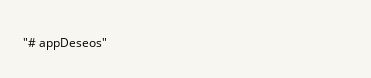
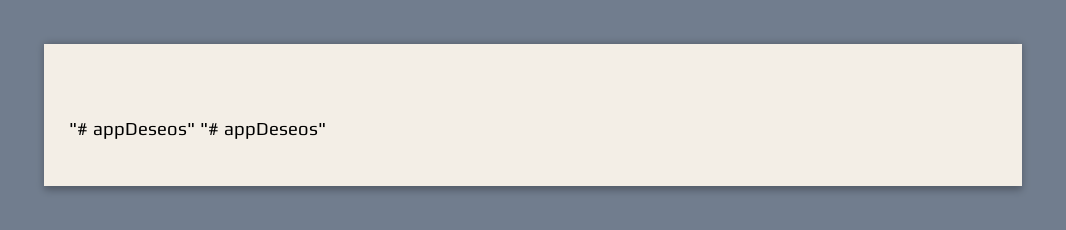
[23,38,108,50] "# appDeseos" -> [69,123,326,139] "# appDeseos" "# appDeseos"

